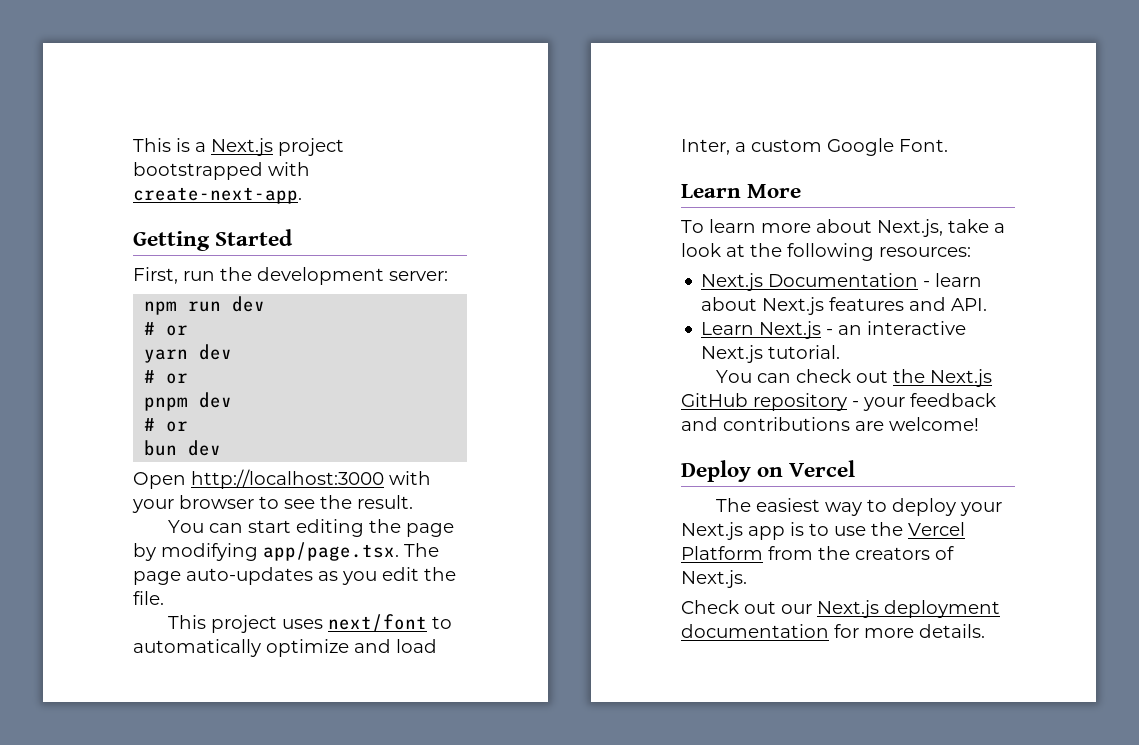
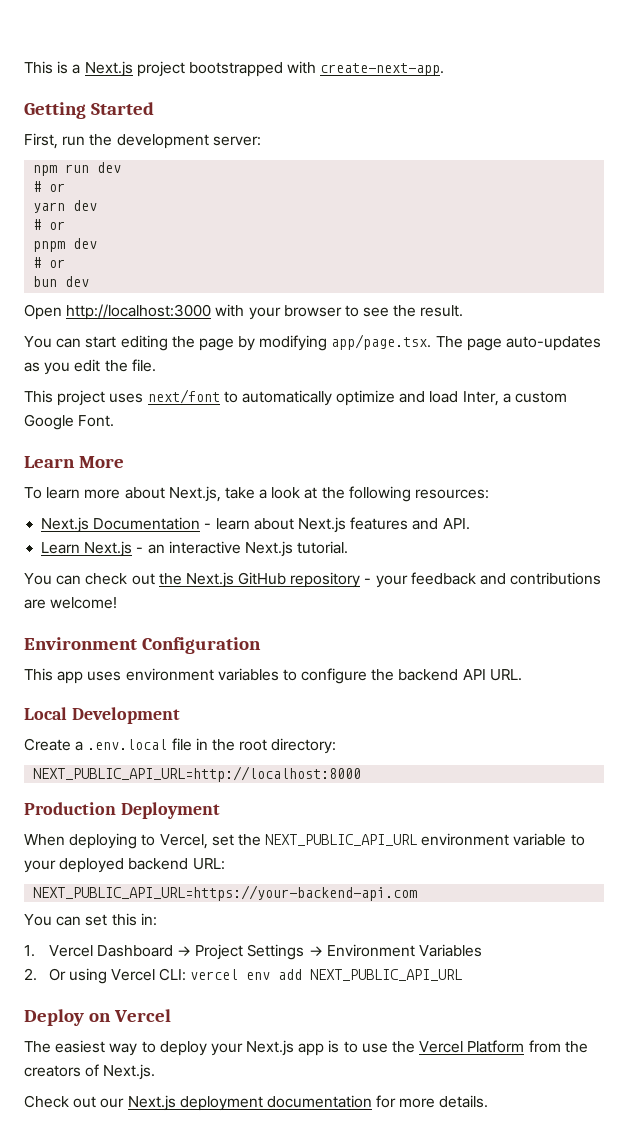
(979, 424) none -> [24,637,262,654] [24,668,522,684] [24,707,180,724] [24,738,337,754] [33,766,362,782] [24,802,220,819] [24,833,585,849] [24,858,225,873] [33,885,418,901] [24,913,157,926] [24,944,482,960] [24,968,463,984] // Environment Configuration // This app uses environment variables to configure the backend API URL. // Local Development // Create a .env.local file in the root directory: // NEXT_PUBLIC_API_URL=http://localhost:8000 // Production Deployment // When deploying to Vercel, set the NEXT_PUBLIC_API_URL environment variable to your deployed backend URL: // NEXT_PUBLIC_API_URL=https://your-backend-api.com // You can set this in: // 1. Vercel Dashboard → Project Settings → Environment Variables // 2. Or using Vercel CLI: vercel env add NEXT_PUBLIC_API_URL

